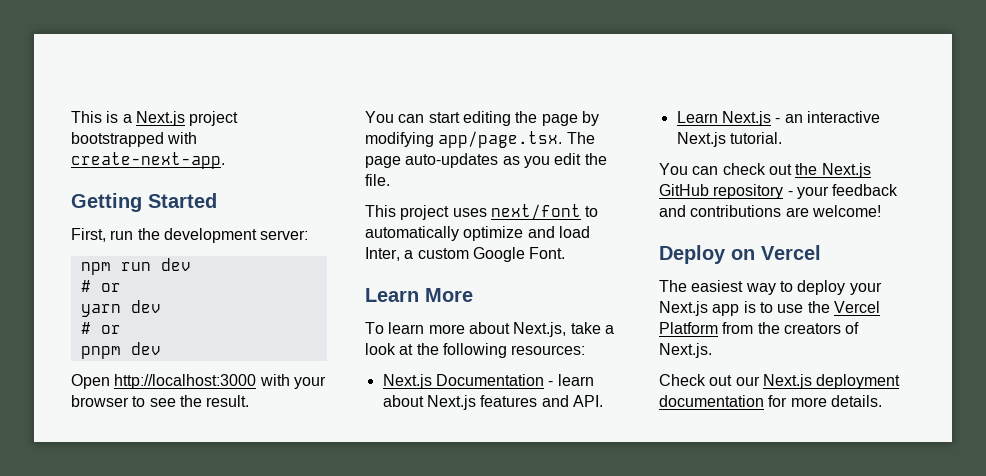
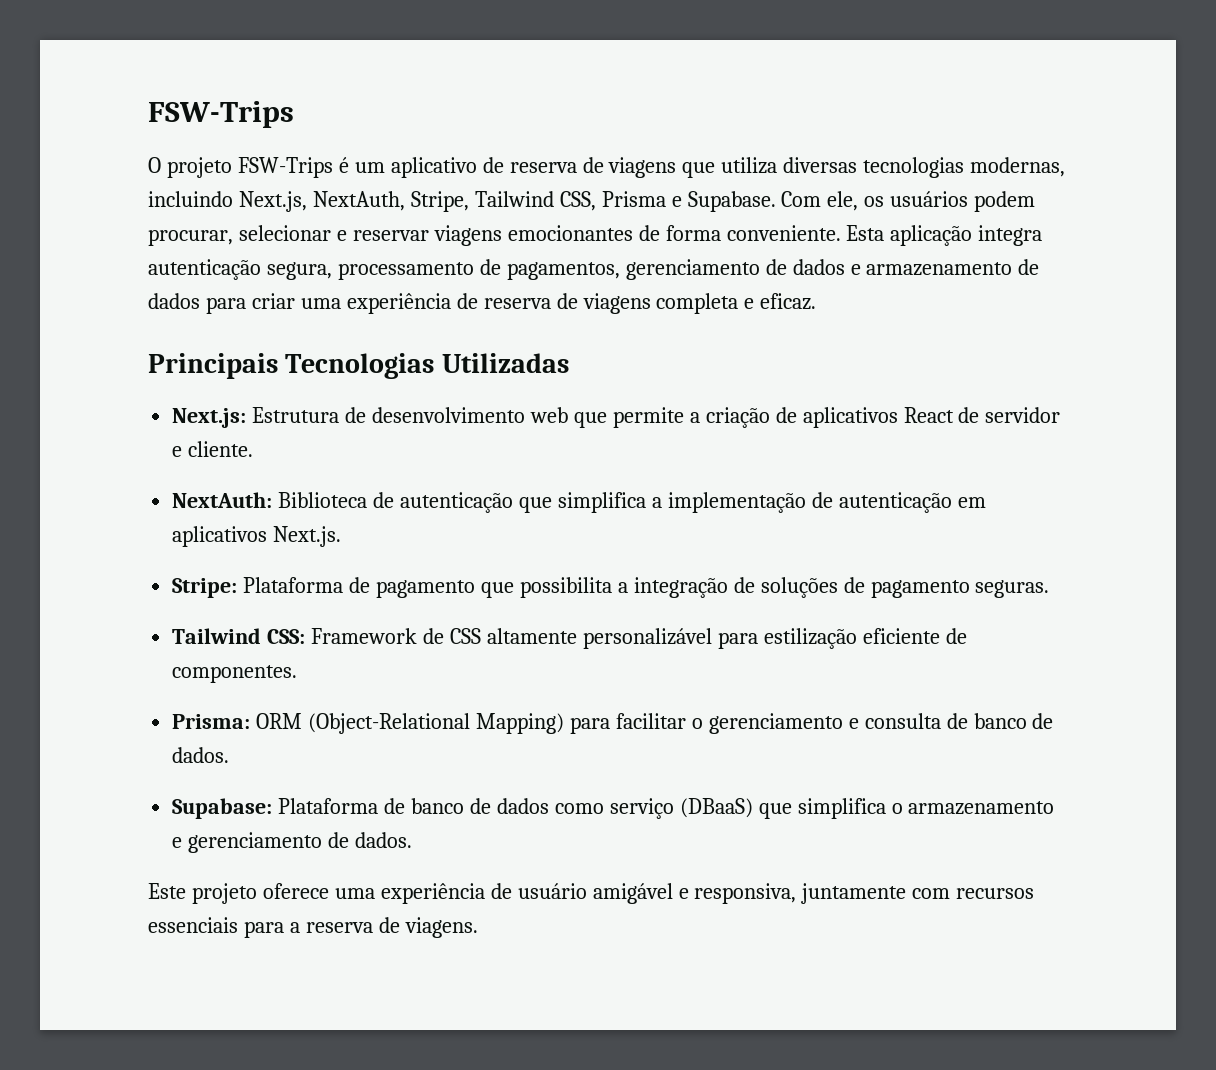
[71,111,239,126] [71,132,198,147] [71,152,225,169] [71,193,217,212] [71,228,309,243] [80,258,191,275] [80,280,121,292] [80,300,161,317] [80,322,121,334] [80,342,161,359] [71,374,326,389] [71,395,250,407] [365,111,599,126] [365,131,595,148] [365,153,607,168] [365,174,390,186] [365,204,599,220] [365,226,590,241] [365,247,566,262] [365,288,473,302] [365,322,614,337] [365,343,586,358] [382,374,594,389] [382,395,603,410] [676,111,880,126] [676,132,782,147] [659,163,871,178] [659,184,899,199] [659,205,881,217] [659,245,821,264] [659,280,882,295] [659,301,880,316] [659,322,860,334] [659,343,712,358] [659,374,901,389] [659,395,882,407] This is a Next.js project bootstrapped with create-next-app. // Getting Started // First, run the development server: // npm run dev // # or // yarn dev // # or // pnpm dev // Open http://localhost:3000 with your browser to see the result. // You can start editing the page by modifying app/page.tsx. The page auto-updates as you edit the file. // This project uses next/font to automatically optimize and load Inter, a custom Google Font. // Learn More // To learn more about Next.js, take a look at the following resources: // Next.js Documentation - learn about Next.js features and API. // Learn Next.js - an interactive Next.js tutorial. // You can check out the Next.js GitHub repository - your feedback and contributions are welcome! // Deploy on Vercel // The easiest way to deploy your Next.js app is to use the Vercel Platform from the creators of Next.js. // Check out our Next.js deployment documentation for more details. -> [148,101,294,128] [148,157,1066,178] [148,191,1036,212] [148,225,1043,246] [148,259,1040,280] [148,293,817,314] [148,353,569,379] [172,407,1061,428] [172,441,254,457] [172,492,986,513] [172,526,342,547] [172,577,1050,598] [172,628,967,649] [172,665,298,683] [172,713,1054,734] [172,747,230,763] [172,798,1055,819] [172,832,413,853] [148,883,1035,904] [148,917,478,938] FSW-Trips // O projeto FSW-Trips é um aplicativo de reserva de viagens que utiliza diversas tecnologias modernas, incluindo Next.js, NextAuth, Stripe, Tailwind CSS, Prisma e Supabase. Com ele, os usuários podem procurar, selecionar e reservar viagens emocionantes de forma conveniente. Esta aplicação integra autenticação segura, processamento de pagamentos, gerenciamento de dados e armazenamento de dados para criar uma experiência de reserva de viagens completa e eficaz. // Principais Tecnologias Utilizadas // Next.js: Estrutura de desenvolvimento web que permite a criação de aplicativos React de servidor e cliente. // NextAuth: Biblioteca de autenticação que simplifica a implementação de autenticação em aplicativos Next.js. // Stripe: Plataforma de pagamento que possibilita a integração de soluções de pagamento seguras. // Tailwind CSS: Framework de CSS altamente personalizável para estilização eficiente de componentes. // Prisma: ORM (Object-Relational Mapping) para facilitar o gerenciamento e consulta de banco de dados. // Supabase: Plataforma de banco de dados como serviço (DBaaS) que simplifica o armazenamento e gerenciamento de dados. // Este projeto oferece uma experiência de usuário amigável e responsiva, juntamente com recursos essenciais para a reserva de viagens.

